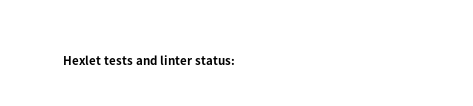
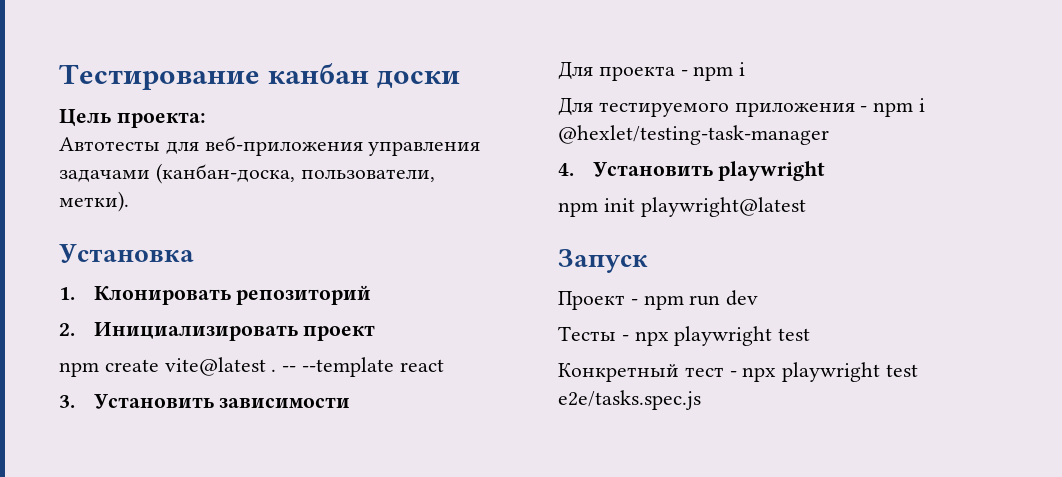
[63,55,236,65] Hexlet tests and linter status: -> [59,63,461,90] [59,109,206,128] [59,136,481,156] [59,163,435,184] [59,191,129,212] [59,244,194,263] [59,285,372,305] [59,322,376,341] [59,357,444,377] [59,394,351,409] [558,61,746,81] [558,97,926,117] [558,125,829,145] [558,161,826,181] [558,197,806,217] [558,249,648,273] [558,290,759,310] [558,326,811,346] [558,362,919,382] [558,390,701,410] Тестирование канбан доски // Цель проекта: // Автотесты для веб-приложения управления задачами (канбан-доска, пользователи, метки). // Установка // 1. Клонировать репозиторий // 2. Инициализировать проект // npm create vite@latest . -- --template react // 3. Установить зависимости // Для проекта - npm i // Для тестируемого приложения - npm i @hexlet/testing-task-manager // 4. Установить playwright // npm init playwright@latest // Запуск // Проект - npm run dev // Тесты - npx playwright test // Конкретный тест - npx playwright test e2e/tasks.spec.js

